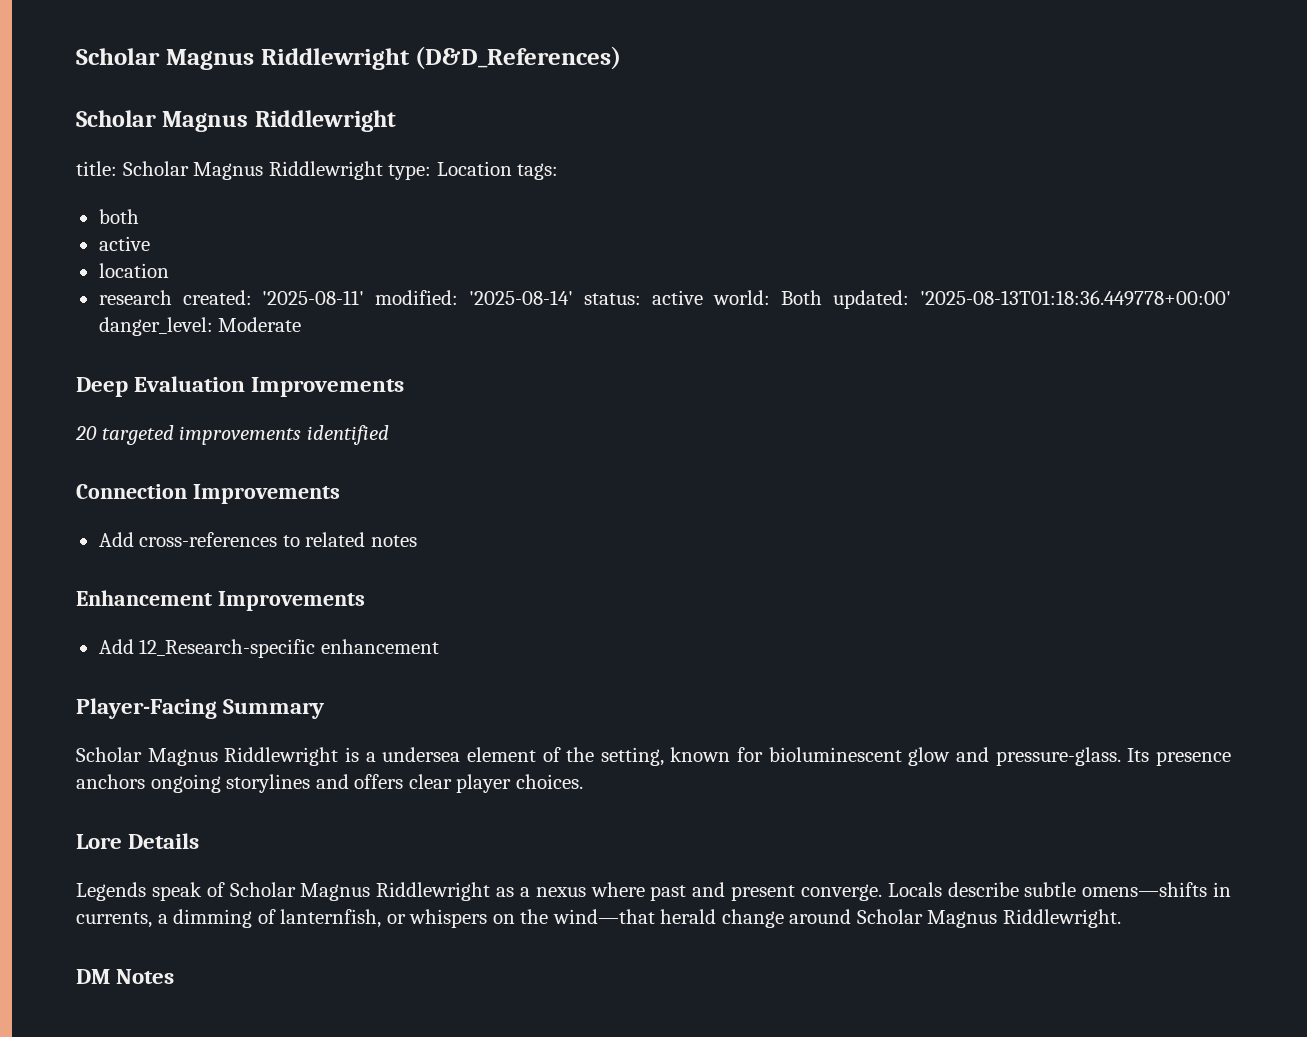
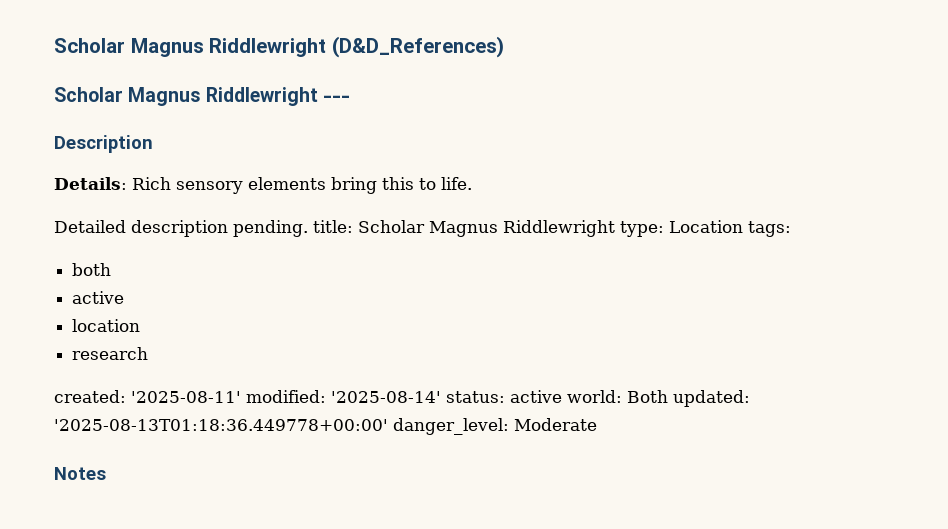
(396, 121) // -> [322,95,350,102] [54,135,153,153] [54,177,472,194] [54,220,308,237] --- // Description // Details: Rich sensory elements bring this to life. // Detailed description pending.
(172, 297) none -> (149, 353) //
[76,376,405,397] [75,425,389,445] [76,484,340,504] [98,532,417,547] [76,590,365,611] [98,639,439,658] [76,698,325,719] [76,747,1231,766] [76,774,583,793] [76,833,200,849] [76,882,1232,901] [76,909,1122,928] [76,969,110,984] Deep Evaluation Improvements // 20 targeted improvements identified // Connection Improvements // Add cross-references to related notes // Enhancement Improvements // Add 12_Research-specific enhancement // Player-Facing Summary // Scholar Magnus Riddlewright is a undersea element of the setting, known for bioluminescent glow and pressure-glass. Its presence anchors ongoing storylines and offers clear player choices. // Lore Details // Legends speak of Scholar Magnus Riddlewright as a nexus where past and present converge. Locals describe subtle omens—shifts in currents, a dimming of lanternfish, or whispers on the wind—that herald change around Scholar Magnus Riddlewright. // DM -> (597, 424) none

